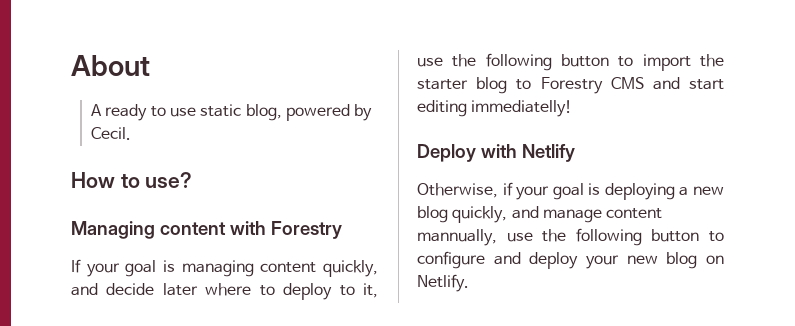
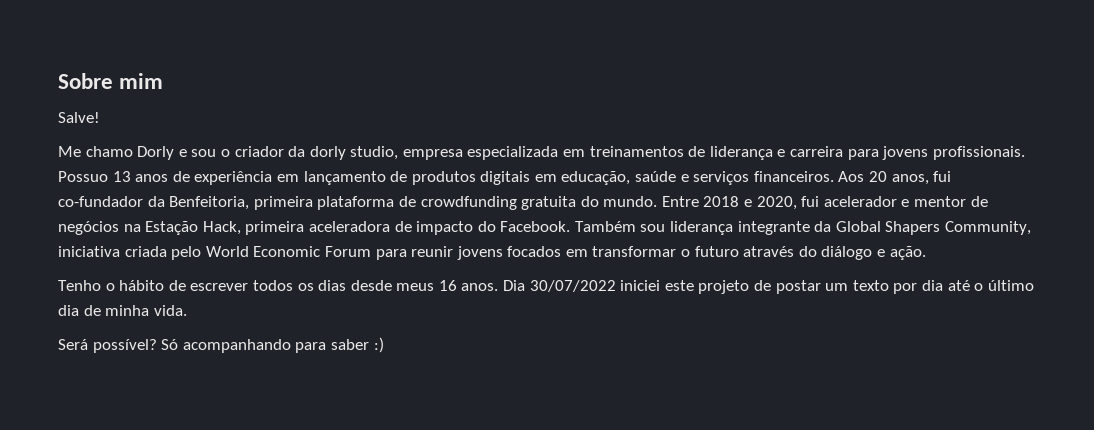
[71,55,150,76] [91,104,373,121] [91,127,132,140] [71,172,193,188] [71,221,342,239] [71,259,378,277] [71,283,378,300] [417,53,724,71] [417,77,724,94] [417,100,573,117] [417,144,575,162] [417,182,724,200] [417,206,663,223] [417,228,724,246] [417,251,724,269] [417,274,469,292] About // A ready to use static blog, powered by Cecil. // How to use? // Managing content with Forestry // If your goal is managing content quickly, and decide later where to deploy to it, use the following button to import the starter blog to Forestry CMS and start editing immediatelly! // Deploy with Netlify // Otherwise, if your goal is deploying a new blog quickly, and manage content mannually, use the following button to configure and deploy your new blog on Netlify. -> [58,73,164,89] [58,112,100,123] [58,146,1025,160] [58,171,952,185] [58,196,988,210] [58,221,1032,235] [58,246,926,260] [58,280,1034,294] [58,305,187,316] [58,337,384,353] Sobre mim // Salve! // Me chamo Dorly e sou o criador da dorly studio, empresa especializada em treinamentos de liderança e carreira para jovens profissionais. Possuo 13 anos de experiência em lançamento de produtos digitais em educação, saúde e serviços financeiros. Aos 20 anos, fui co-fundador da Benfeitoria, primeira plataforma de crowdfunding gratuita do mundo. Entre 2018 e 2020, fui acelerador e mentor de negócios na Estação Hack, primeira aceleradora de impacto do Facebook. Também sou liderança integrante da Global Shapers Community, iniciativa criada pelo World Economic Forum para reunir jovens focados em transformar o futuro através do diálogo e ação. // Tenho o hábito de escrever todos os dias desde meus 16 anos. Dia 30/07/2022 iniciei este projeto de postar um texto por dia até o último dia de minha vida. // Será possível? Só acompanhando para saber :)

